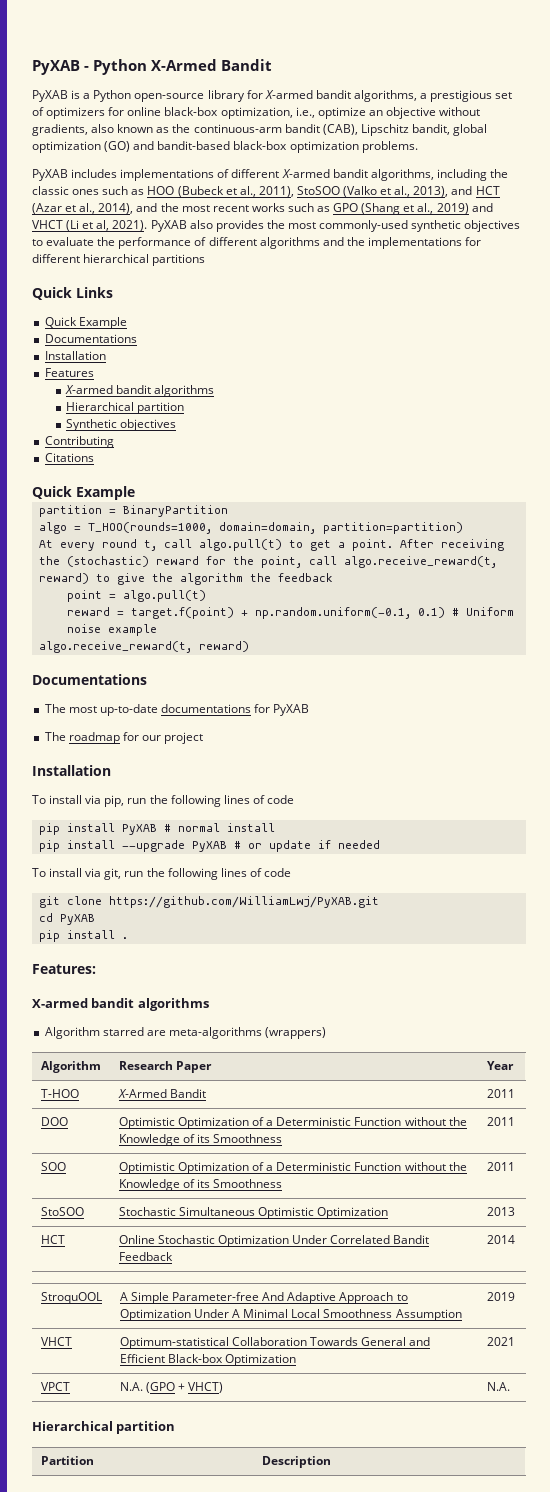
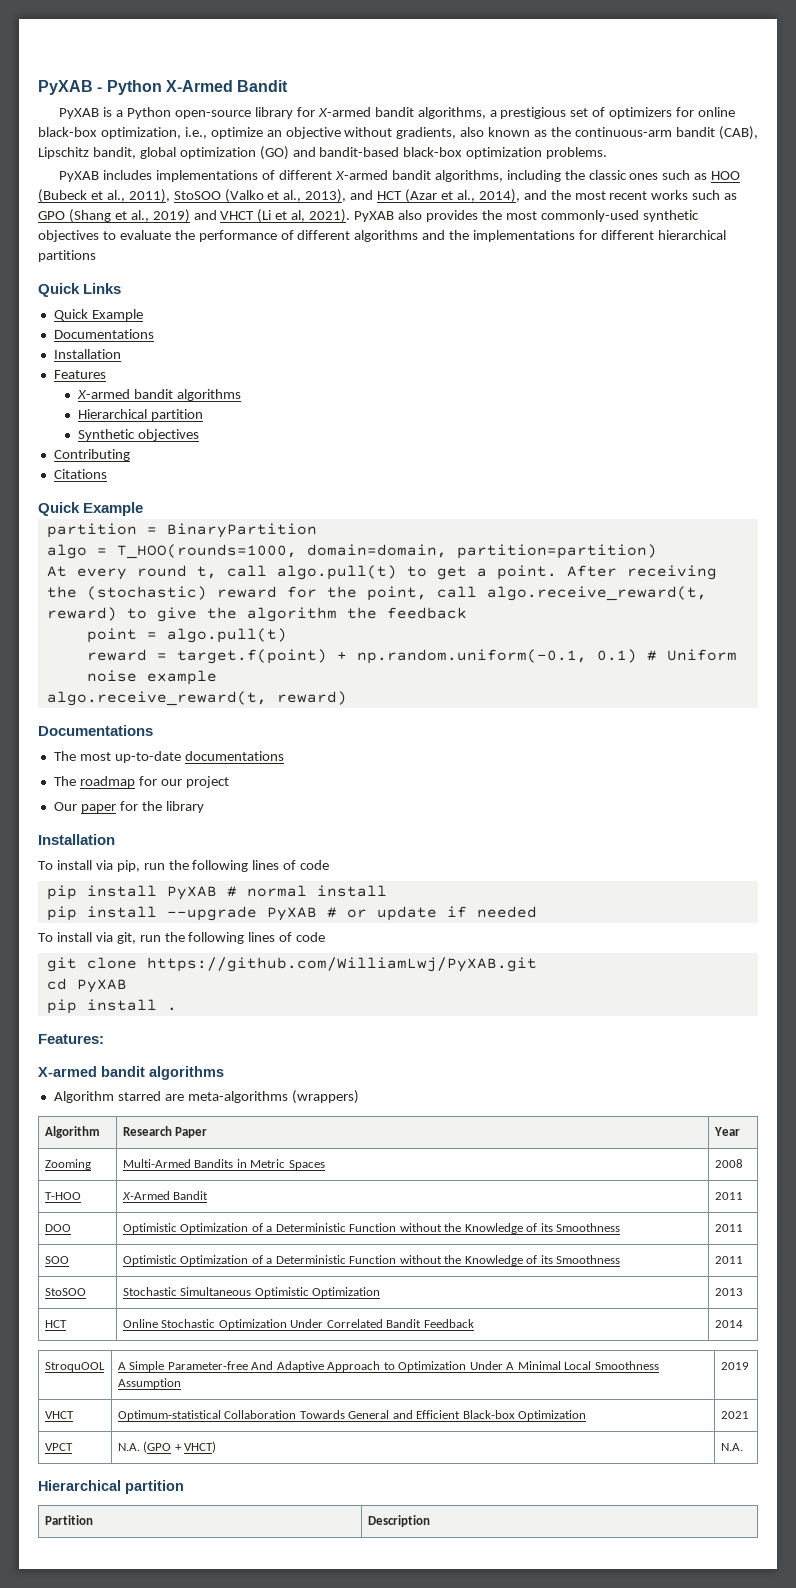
[254,704,310,716] for PyXAB -> (284, 756) none
(204, 738) none -> [53,801,204,813] // Our paper for the library
(514, 1065) none -> [44,1159,91,1170] [122,1159,325,1170] [714,1159,743,1168] // Zooming | Multi-Armed Bandits in Metric Spaces | 2008

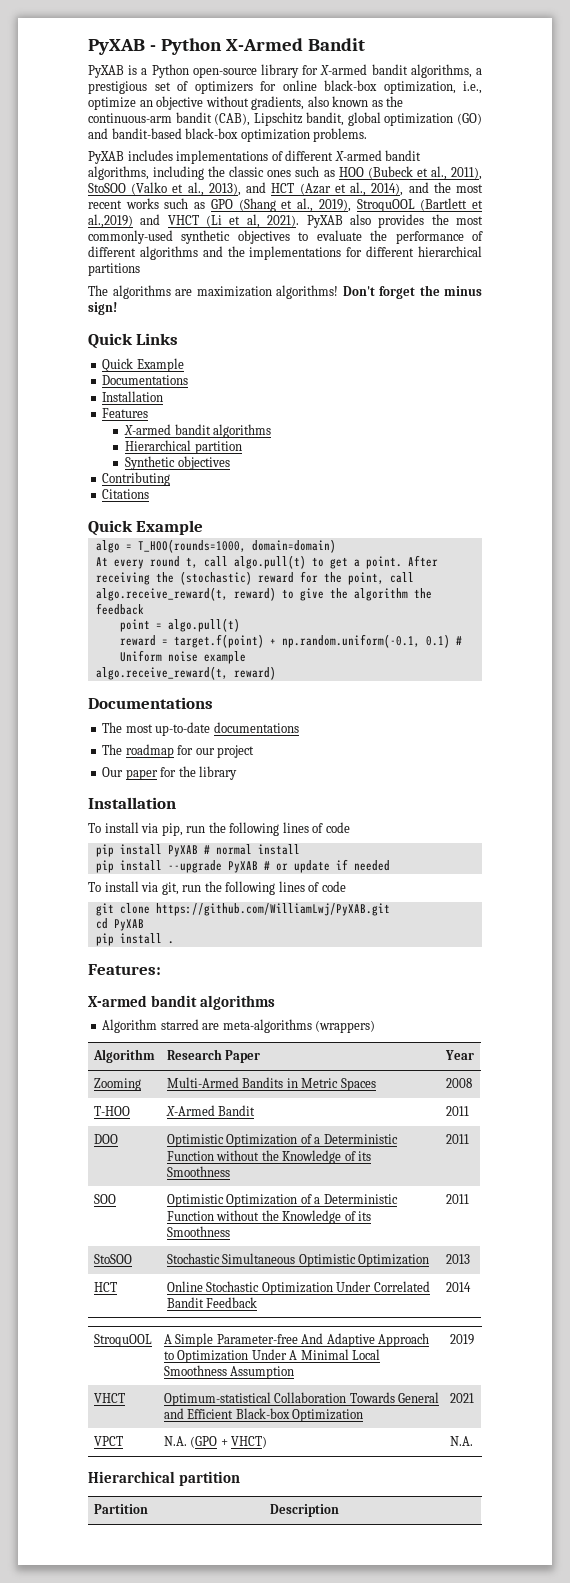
[152,209,190,223] 2019) -> [318,198,483,212] [88,214,133,228] 2019), StroquOOL (Bartlett et al.,2019)
(96, 256) none -> [88,285,482,299] [88,302,117,315] // The algorithms are maximization algorithms! Don't forget the minus sign!
[46,523,317,538] // partition = BinaryPartition -> (204, 527) none
[306,544,657,559] domain=domain, partition=partition) -> [251,539,336,553] domain=domain)

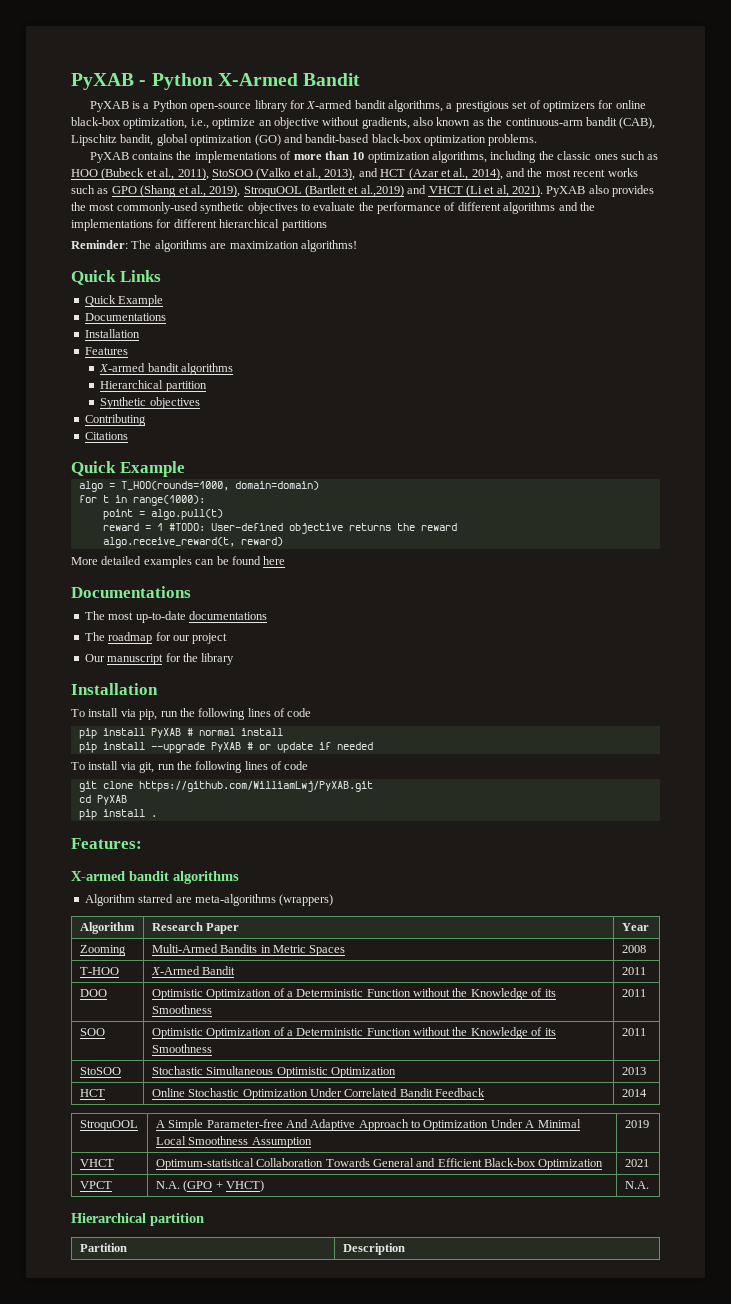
[127,150,422,164] includes implementations of different X-armed bandit -> [132,151,430,163] contains the implementations of more than 10 optimization
(140, 269) none -> [71,240,128,249] Reminder:
[342,285,482,299] [88,302,117,315] Don't forget the minus sign! -> (357, 246) none
[95,555,438,569] [95,571,414,585] [95,587,432,601] [95,603,144,615] At every round t, call algo.pull(t) to get a point. After receiving the (stochastic) reward for the point, call algo.receive_reward(t, reward) to give the algorithm the feedback -> [78,495,205,506] for t in range(1000):
[173,634,462,648] [119,650,246,664] [95,666,276,680] target.f(point) + np.random.uniform(-0.1, 0.1) # Uniform noise example // algo.receive_reward(t, reward) -> [156,523,457,534] [102,537,283,548] [71,556,286,568] 1 #TODO: User-defined objective returns the reward // algo.receive_reward(t, reward) // More detailed examples can be found here
[125,769,158,780] paper -> [107,654,164,665] manuscript

